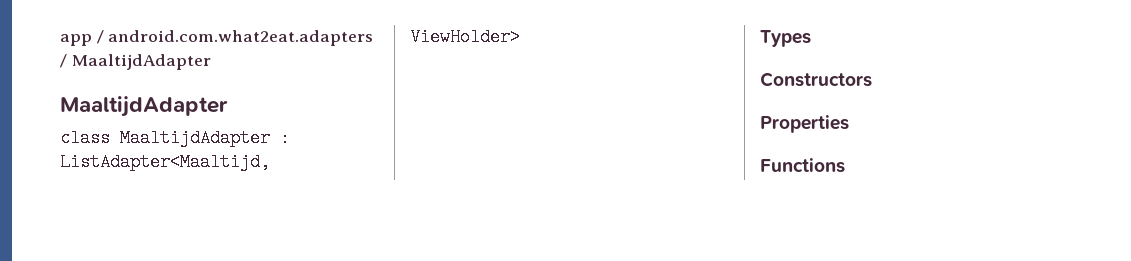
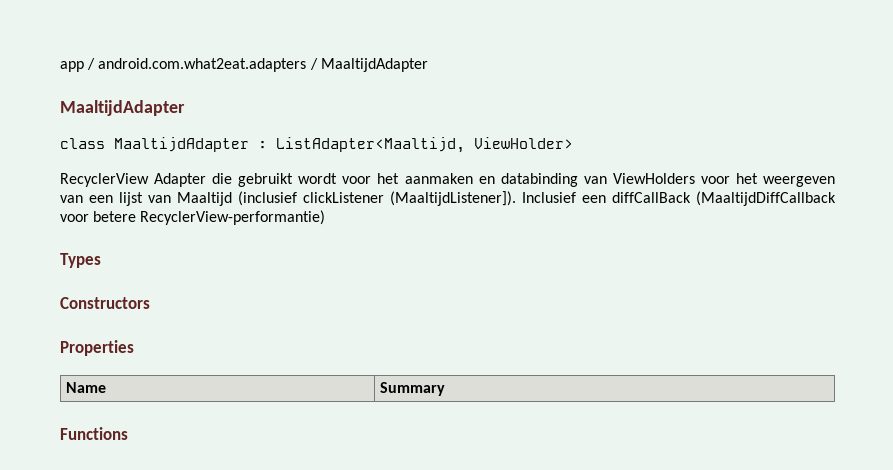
(520, 37) none -> [60,173,835,187] [60,191,836,206] [60,210,326,225] // RecyclerView Adapter die gebruikt wordt voor het aanmaken en databinding van ViewHolders voor het weergeven van een lijst van Maaltijd (inclusief clickListener (MaaltijdListener]). Inclusief een diffCallBack (MaaltijdDiffCallback voor betere RecyclerView-performantie)
(849, 124) none -> [66,382,107,393] [380,382,446,396] // Name | Summary

